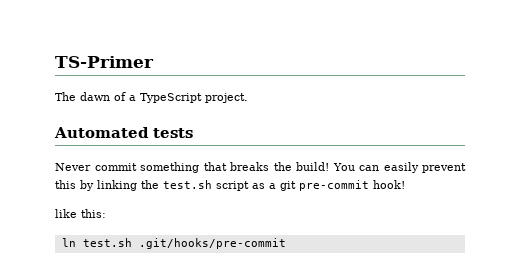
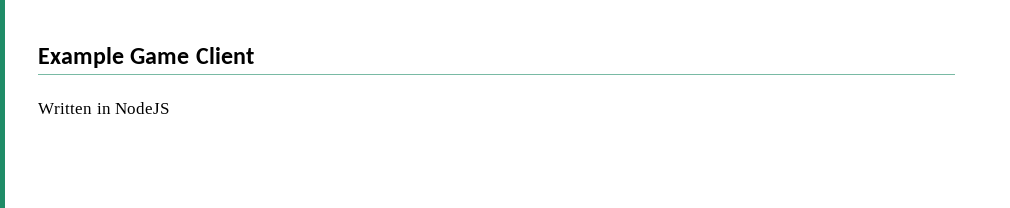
[55,56,154,68] [55,92,248,103] [54,127,193,138] [55,162,466,173] [55,180,405,191] [55,209,106,218] [61,238,286,249] TS-Primer // The dawn of a TypeScript project. // Automated tests // Never commit something that breaks the build! You can easily prevent this by linking the test.sh script as a git pre-commit hook! // like this: // ln test.sh .git/hooks/pre-commit -> [38,47,254,68] [38,102,170,114] Example Game Client // Written in NodeJS

